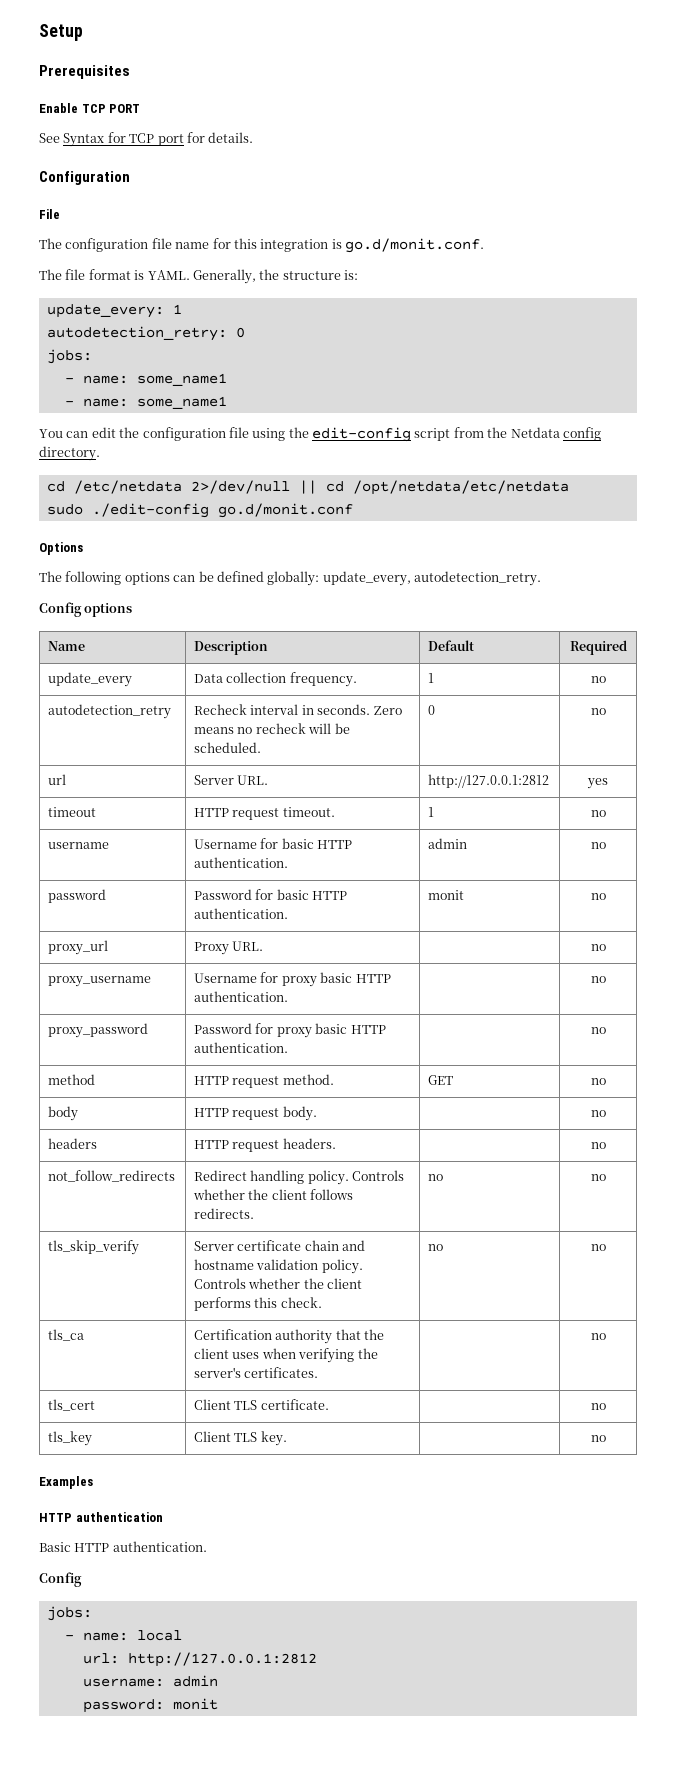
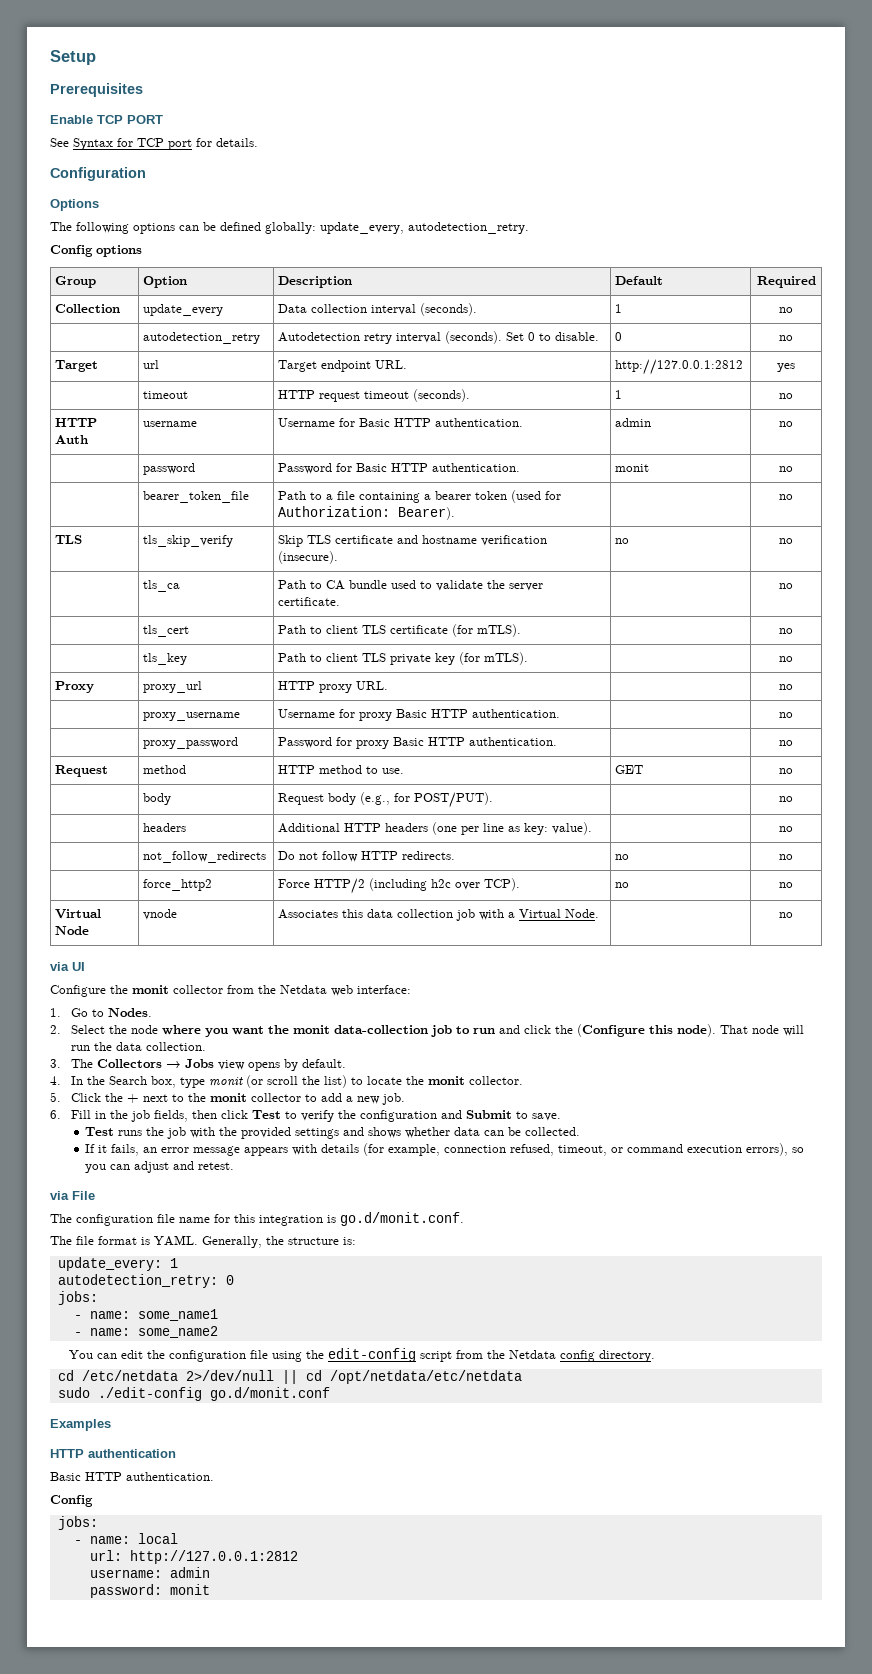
(130, 178) none -> [50,199,99,211] [50,222,529,234] [50,245,142,257] [55,276,97,288] [143,276,188,288] [278,276,353,288] [615,276,664,285] [756,276,816,288] [55,304,121,313] [143,304,224,316] [278,303,478,316] [615,304,623,313] [779,307,793,313] [143,332,261,344] [278,331,600,344] [615,332,623,341] [779,335,793,341] [55,360,99,372] [143,360,160,369] [278,360,408,372] [615,359,744,375] [777,363,795,372] [143,391,189,399] [278,389,471,402] [615,390,623,399] [779,393,793,399] [55,418,98,427] [55,435,89,444] [143,421,198,427] [278,418,524,427] [615,418,652,427] [779,421,793,427] [143,463,196,475] [278,463,521,474] [615,464,650,472] [779,466,793,472] [143,491,250,503] [278,490,562,503] [278,506,456,520] [779,494,793,500] [55,535,83,544] [143,535,234,547] [278,535,548,547] [278,551,339,564] [615,538,630,544] [779,538,793,544] [143,580,181,592] [278,580,544,591] [278,597,341,606] [779,583,793,589] [143,625,190,637] [278,624,522,637] [779,628,793,634] [143,653,188,665] [278,652,529,665] [779,656,793,662] [55,681,95,693] [143,681,203,693] [278,681,389,693] [779,684,793,690] [143,712,241,721] [278,709,561,721] [779,712,793,718] [143,737,239,749] [278,737,558,749] [779,740,793,746] [55,765,109,777] [143,765,187,774] [278,765,405,774] [615,765,644,774] [779,768,793,774] [143,793,172,805] [278,792,494,808] [779,796,793,802] [143,823,187,832] [278,822,593,835] [779,826,793,832] [143,851,267,863] [278,851,456,862] [615,854,630,860] [779,854,793,860] [143,879,213,891] [278,878,521,894] [615,882,630,888] [779,882,793,888] [55,909,102,919] [55,926,90,935] [143,909,178,920] [278,909,600,921] [779,912,793,918] [50,962,85,971] [50,985,411,997] [50,1008,152,1017] [50,1024,804,1037] [70,1042,206,1051] [50,1059,346,1071] [50,1075,523,1088] [50,1092,405,1105] [50,1110,561,1122] [85,1127,581,1139] [85,1143,805,1156] [85,1161,235,1173] [50,1191,69,1200] Options // The following options can be defined globally: update_every, autodetection_retry. // Config options // Group | Option | Description | Default | Required // Collection | update_every | Data collection interval (seconds). | 1 | no // | autodetection_retry | Autodetection retry interval (seconds). Set 0 to disable. | 0 | no // Target | url | Target endpoint URL. | http://127.0.0.1:2812 | yes // | timeout | HTTP request timeout (seconds). | 1 | no // HTTP Auth | username | Username for Basic HTTP authentication. | admin | no // | password | Password for Basic HTTP authentication. | monit | no // | bearer_token_file | Path to a file containing a bearer token (used for Authorization: Bearer). | | no // TLS | tls_skip_verify | Skip TLS certificate and hostname verification (insecure). | no | no // | tls_ca | Path to CA bundle used to validate the server certificate. | | no // | tls_cert | Path to client TLS certificate (for mTLS). | | no // | tls_key | Path to client TLS private key (for mTLS). | | no // Proxy | proxy_url | HTTP proxy URL. | | no // | proxy_username | Username for proxy Basic HTTP authentication. | | no // | proxy_password | Password for proxy Basic HTTP authentication. | | no // Request | method | HTTP method to use. | GET | no // | body | Request body (e.g., for POST/PUT). | | no // | headers | Additional HTTP headers (one per line as key: value). | | no // | not_follow_redirects | Do not follow HTTP redirects. | no | no // | force_http2 | Force HTTP/2 (including h2c over TCP). | no | no // Virtual Node | vnode | Associates this data collection job with a Virtual Node. | | no // via UI // Configure the monit collector from the Netdata web interface: // 1. Go to Nodes. // 2. Select the node where you want the monit data-collection job to run and click the (Configure this node). That node will run the data collection. // 3. The Collectors → Jobs view opens by default. // 4. In the Search box, type monit (or scroll the list) to locate the monit collector. // 5. Click the + next to the monit collector to add a new job. // 6. Fill in the job fields, then click Test to verify the configuration and Submit to save. // Test runs the job with the provided settings and shows whether data can be collected. // If it fails, an error message appears with details (for example, connection refused, timeout, or command execution errors), so you can adjust and retest. // via
[136,396,227,409] some_name1 -> [137,1326,218,1338] some_name2
[39,542,83,555] [39,571,541,586] [39,602,133,617] [48,641,86,651] [194,641,269,655] [428,640,475,651] [569,640,627,655] [48,672,133,687] [194,672,357,687] [428,673,435,683] [590,676,606,683] [48,704,172,719] [194,704,402,715] [194,723,350,734] [194,742,262,753] [428,705,436,715] [590,708,606,715] [48,774,67,785] [194,775,269,785] [428,774,550,788] [587,778,608,789] [48,807,97,817] [194,807,335,820] [428,807,435,817] [590,810,606,817] [48,842,110,849] [194,838,353,849] [194,857,289,868] [428,838,468,849] [590,842,606,849] [48,889,107,903] [194,889,348,900] [194,908,289,919] [428,890,465,900] [590,893,606,900] [48,940,109,955] [194,941,264,955] [590,944,606,951] [48,976,152,987] [194,972,391,987] [194,991,289,1002] [590,976,606,983] [48,1023,149,1038] [194,1023,386,1038] [194,1042,289,1053] [590,1027,606,1034] [48,1074,96,1085] [194,1074,334,1088] [428,1075,454,1085] [590,1078,606,1085] [48,1106,79,1121] [194,1106,317,1121] [590,1110,606,1117] [48,1138,98,1149] [194,1138,336,1152] [590,1142,606,1149] [48,1170,176,1182] [194,1170,405,1185] [193,1189,354,1200] [194,1208,255,1219] [428,1174,444,1181] [590,1174,606,1181] [48,1240,140,1255] [194,1240,366,1251] [194,1259,363,1274] [194,1278,363,1289] [194,1297,322,1311] [428,1244,444,1251] [590,1244,606,1251] [48,1329,85,1341] [194,1329,385,1344] [194,1348,378,1363] [194,1367,319,1378] [590,1333,606,1340] [48,1399,96,1411] [194,1399,329,1410] [590,1403,606,1410] [48,1431,93,1446] [194,1431,287,1446] [590,1435,606,1442] // Options // The following options can be defined globally: update_every, autodetection_retry. // Config options // Name | Description | Default | Required // update_every | Data collection frequency. | 1 | no // autodetection_retry | Recheck interval in seconds. Zero means no recheck will be scheduled. | 0 | no // url | Server URL. | http://127.0.0.1:2812 | yes // timeout | HTTP request timeout. | 1 | no // username | Username for basic HTTP authentication. | admin | no // password | Password for basic HTTP authentication. | monit | no // proxy_url | Proxy URL. | | no // proxy_username | Username for proxy basic HTTP authentication. | | no // proxy_password | Password for proxy basic HTTP authentication. | | no // method | HTTP request method. | GET | no // body | HTTP request body. | | no // headers | HTTP request headers. | | no // not_follow_redirects | Redirect handling policy. Controls whether the client follows redirects. | no | no // tls_skip_verify | Server certificate chain and hostname validation policy. Controls whether the client performs this check. | no | no // tls_ca | Certification authority that the client uses when verifying the server's certificates. | | no // tls_cert | Client TLS certificate. | | no // tls_key | Client TLS key. | | no -> (330, 1394) none

